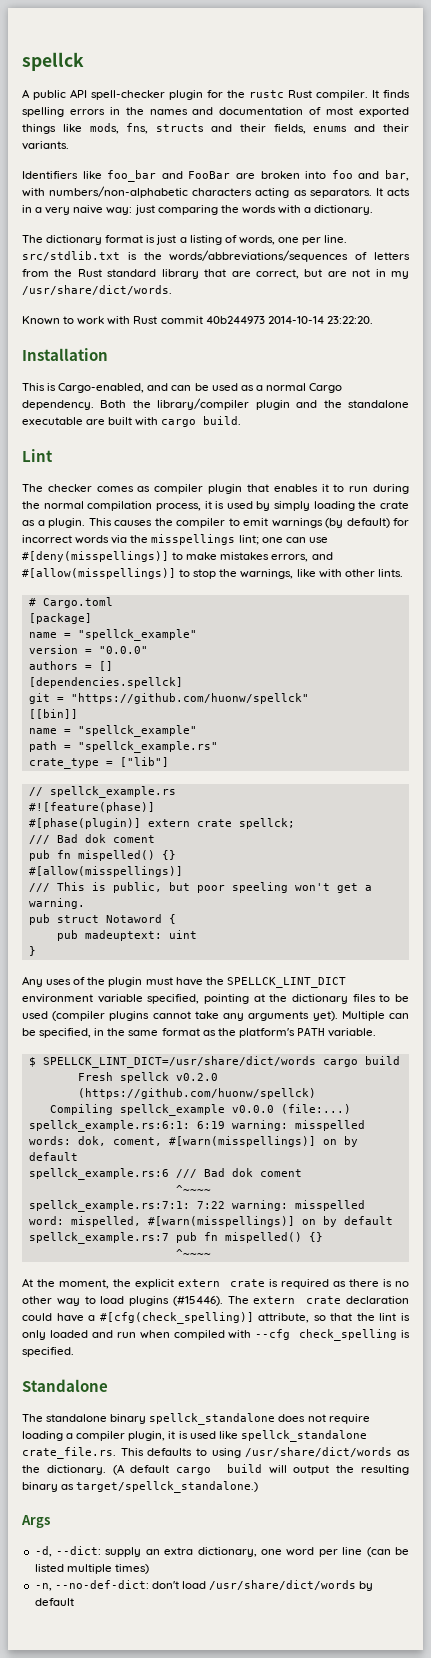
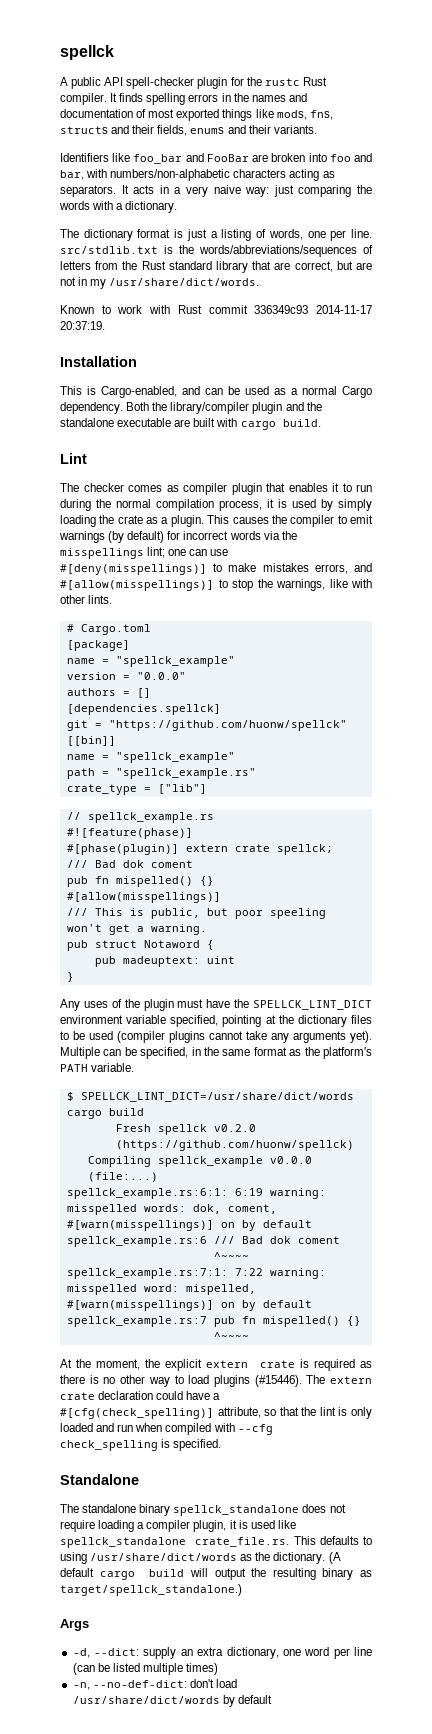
[205,316,373,324] 40b244973 2014-10-14 23:22:20. -> [254,305,372,314] [60,321,105,330] 336349c93 2014-11-17 20:37:19.

